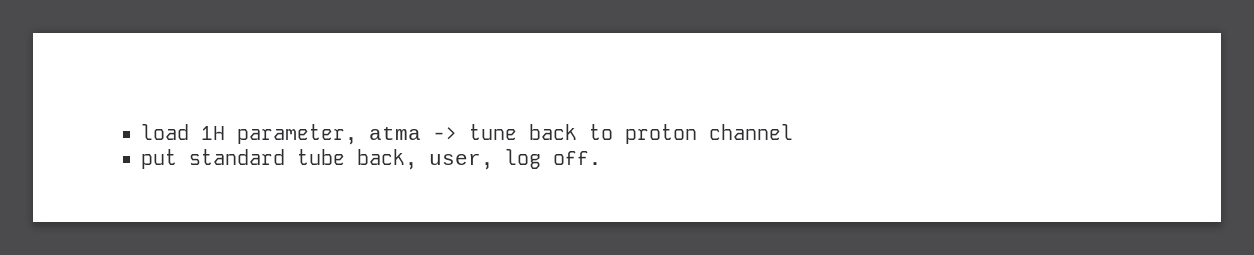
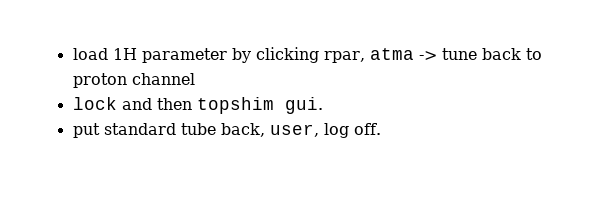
[237,124,357,145] parameter, -> [141,47,365,63] parameter by clicking rpar,
(793, 132) none -> [72,97,323,114] // lock and then topshim gui.

